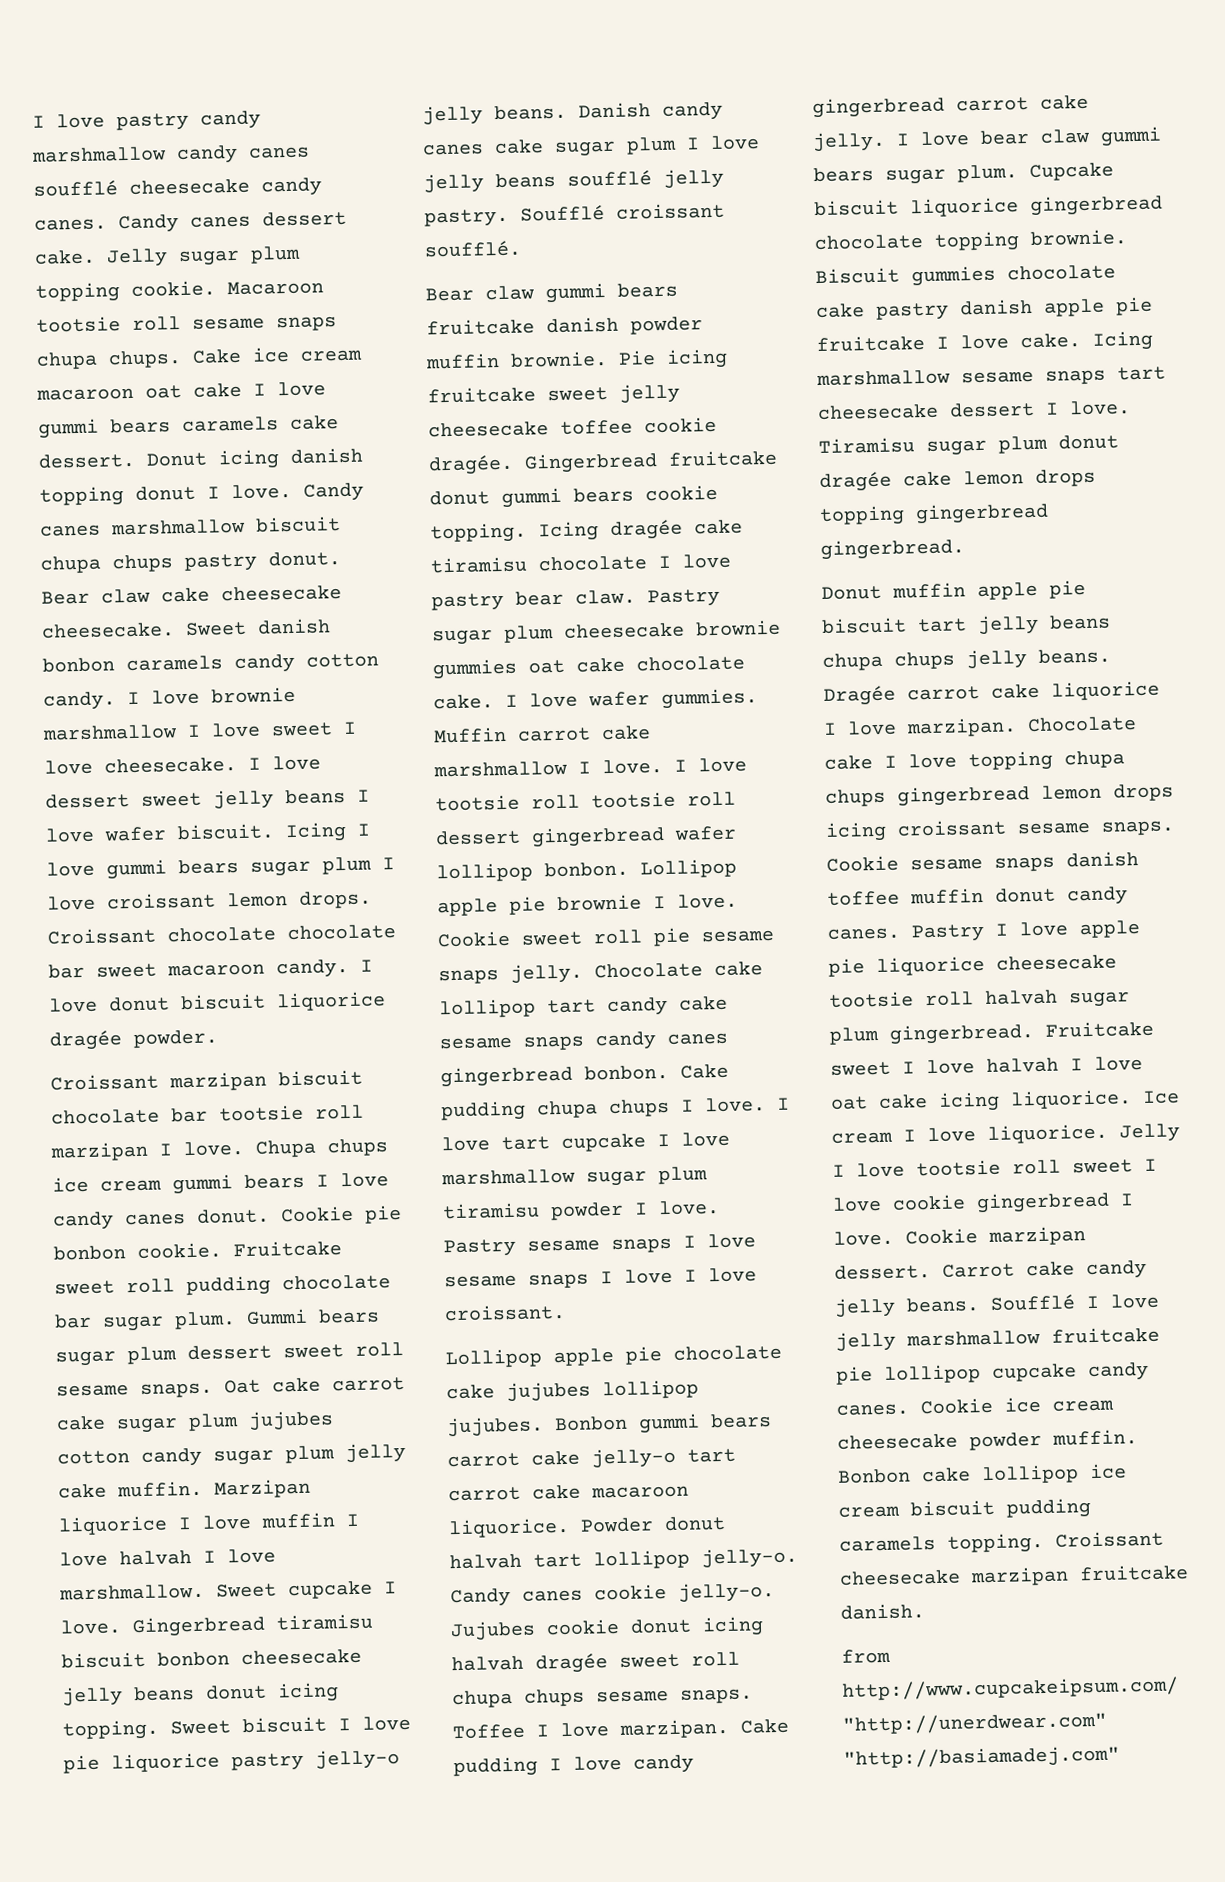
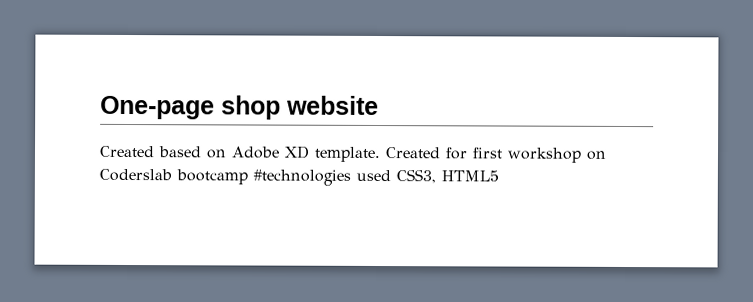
[32,110,261,132] [31,144,310,165] [33,177,322,197] [34,210,347,234] [34,245,301,268] [35,280,324,303] [36,316,337,333] [36,346,363,370] [36,381,326,401] [38,415,339,439] [38,447,363,470] [39,482,364,507] [40,516,341,537] [40,551,341,574] [41,585,342,605] [41,618,331,639] [42,653,379,674] [43,686,296,711] [42,721,357,741] [44,755,321,775] [45,789,370,810] [45,822,370,843] [46,856,395,880] [47,890,372,911] [47,924,396,945] [48,958,373,979] [48,991,386,1013] [49,1029,218,1051] [50,1069,363,1092] [51,1104,364,1125] [50,1138,388,1162] [52,1172,389,1195] [53,1205,402,1231] [53,1240,342,1261] [54,1274,391,1297] [54,1308,380,1332] [55,1342,404,1367] [56,1377,405,1398] [56,1410,334,1434] [57,1442,406,1467] [58,1478,311,1499] [58,1512,359,1536] [59,1548,276,1567] [59,1580,397,1601] [60,1613,373,1638] [61,1648,362,1669] [61,1682,339,1707] [62,1715,411,1741] [63,1749,400,1774] [422,101,723,126] [422,135,760,157] [423,168,724,194] [424,202,725,228] [424,240,522,258] [425,282,678,304] [426,316,703,336] [425,348,728,370] [427,383,680,404] [428,416,717,438] [428,449,778,476] [429,484,718,509] [430,519,743,544] [430,553,731,574] [431,588,720,612] [432,619,781,646] [432,655,745,680] [433,688,758,710] [433,725,651,744] [433,757,747,778] [435,791,736,812] [435,825,737,848] [436,858,737,883] [437,893,738,917] [437,927,775,948] [438,961,763,985] [439,995,728,1019] [439,1031,728,1051] [440,1063,729,1088] [441,1097,790,1122] [441,1131,730,1152] [441,1166,708,1187] [442,1200,720,1221] [443,1233,756,1258] [444,1267,757,1289] [444,1303,566,1322] [445,1344,782,1369] [446,1379,699,1403] [446,1413,772,1438] [447,1447,736,1469] [448,1484,689,1502] [448,1515,726,1539] [449,1547,798,1570] [450,1582,775,1608] [450,1616,764,1642] [451,1651,740,1674] [452,1688,753,1709] [452,1718,789,1740] [453,1754,694,1778] [812,94,1089,119] [812,126,1162,153] [813,162,1114,185] [814,194,1163,218] [814,229,1127,252] [815,264,1116,287] [816,296,1153,321] [816,330,1153,353] [816,366,1166,387] [817,400,1131,421] [818,434,1119,456] [819,468,1096,493] [819,502,1049,527] [820,538,965,561] [821,580,1086,601] [821,614,1111,636] [822,648,1111,671] [823,680,1160,706] [823,716,1137,738] [824,750,1125,772] [825,783,1174,807] [825,819,1175,842] [826,851,1139,872] [827,886,1128,906] [827,920,1141,943] [828,954,1117,977] [829,989,1130,1008] [829,1020,1154,1045] [830,1056,1143,1076] [830,1089,1180,1112] [831,1123,1180,1144] [832,1158,1157,1178] [832,1191,1134,1214] [833,1226,1086,1246] [834,1259,1147,1280] [834,1293,1160,1318] [835,1326,1160,1352] [836,1361,1149,1385] [836,1397,1114,1416] [837,1429,1138,1451] [838,1463,1127,1485] [838,1498,1091,1519] [839,1530,1164,1554] [839,1564,1189,1587] [840,1603,925,1620] [841,1648,891,1664] [842,1676,1179,1701] [842,1711,1107,1735] [843,1745,1120,1770] I love pastry candy marshmallow candy canes soufflé cheesecake candy canes. Candy canes dessert cake. Jelly sugar plum topping cookie. Macaroon tootsie roll sesame snaps chupa chups. Cake ice cream macaroon oat cake I love gummi bears caramels cake dessert. Donut icing danish topping donut I love. Candy canes marshmallow biscuit chupa chups pastry donut. Bear claw cake cheesecake cheesecake. Sweet danish bonbon caramels candy cotton candy. I love brownie marshmallow I love sweet I love cheesecake. I love dessert sweet jelly beans I love wafer biscuit. Icing I love gummi bears sugar plum I love croissant lemon drops. Croissant chocolate chocolate bar sweet macaroon candy. I love donut biscuit liquorice dragée powder. // Croissant marzipan biscuit chocolate bar tootsie roll marzipan I love. Chupa chups ice cream gummi bears I love candy canes donut. Cookie pie bonbon cookie. Fruitcake sweet roll pudding chocolate bar sugar plum. Gummi bears sugar plum dessert sweet roll sesame snaps. Oat cake carrot cake sugar plum jujubes cotton candy sugar plum jelly cake muffin. Marzipan liquorice I love muffin I love halvah I love marshmallow. Sweet cupcake I love. Gingerbread tiramisu biscuit bonbon cheesecake jelly beans donut icing topping. Sweet biscuit I love pie liquorice pastry jelly-o jelly beans. Danish candy canes cake sugar plum I love jelly beans soufflé jelly pastry. Soufflé croissant soufflé. // Bear claw gummi bears fruitcake danish powder muffin brownie. Pie icing fruitcake sweet jelly cheesecake toffee cookie dragée. Gingerbread fruitcake donut gummi bears cookie topping. Icing dragée cake tiramisu chocolate I love pastry bear claw. Pastry sugar plum cheesecake brownie gummies oat cake chocolate cake. I love wafer gummies. Muffin carrot cake marshmallow I love. I love tootsie roll tootsie roll dessert gingerbread wafer lollipop bonbon. Lollipop apple pie brownie I love. Cookie sweet roll pie sesame snaps jelly. Chocolate cake lollipop tart candy cake sesame snaps candy canes gingerbread bonbon. Cake pudding chupa chups I love. I love tart cupcake I love marshmallow sugar plum tiramisu powder I love. Pastry sesame snaps I love sesame snaps I love I love croissant. // Lollipop apple pie chocolate cake jujubes lollipop jujubes. Bonbon gummi bears carrot cake jelly-o tart carrot cake macaroon liquorice. Powder donut halvah tart lollipop jelly-o. Candy canes cookie jelly-o. Jujubes cookie donut icing halvah dragée sweet roll chupa chups sesame snaps. Toffee I love marzipan. Cake pudding I love candy gingerbread carrot cake jelly. I love bear claw gummi bears sugar plum. Cupcake biscuit liquorice gingerbread chocolate topping brownie. Biscuit gummies chocolate cake pastry danish apple pie fruitcake I love cake. Icing marshmallow sesame snaps tart cheesecake dessert I love. Tiramisu sugar plum donut dragée cake lemon drops topping gingerbread gingerbread. // Donut muffin apple pie biscuit tart jelly beans chupa chups jelly beans. Dragée carrot cake liquorice I love marzipan. Chocolate cake I love topping chupa chups gingerbread lemon drops icing croissant sesame snaps. Cookie sesame snaps danish toffee muffin donut candy canes. Pastry I love apple pie liquorice cheesecake tootsie roll halvah sugar plum gingerbread. Fruitcake sweet I love halvah I love oat cake icing liquorice. Ice cream I love liquorice. Jelly I love tootsie roll sweet I love cookie gingerbread I love. Cookie marzipan dessert. Carrot cake candy jelly beans. Soufflé I love jelly marshmallow fruitcake pie lollipop cupcake candy canes. Cookie ice cream cheesecake powder muffin. Bonbon cake lollipop ice cream biscuit pudding caramels topping. Croissant cheesecake marzipan fruitcake danish. // from http://www.cupcakeipsum.com/ "http://unerdwear.com" "http://basiamadej.com" -> [100,95,379,120] [99,145,607,163] [99,168,499,186] One-page shop website // Created based on Adobe XD template. Created for first workshop on Coderslab bootcamp #technologies used CSS3, HTML5

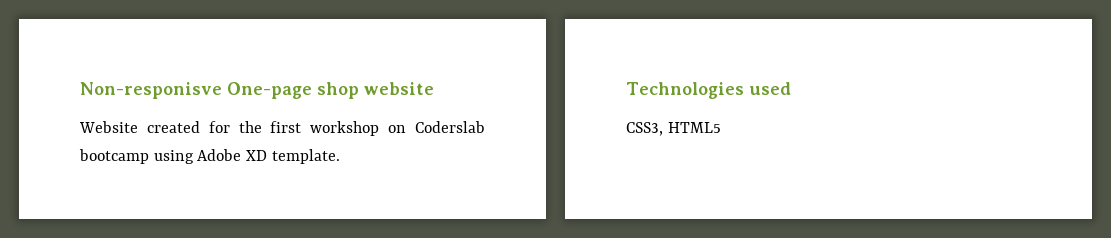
(100, 107) none -> [80,82,222,99] Non-responisve
[99,145,468,163] Created based on Adobe XD template. Created for -> [79,121,262,133] Website created for the
[253,169,351,186] #technologies -> [153,149,340,164] [626,82,744,99] using Adobe XD template. // Technologies
(391, 175) none -> (791, 88) //

